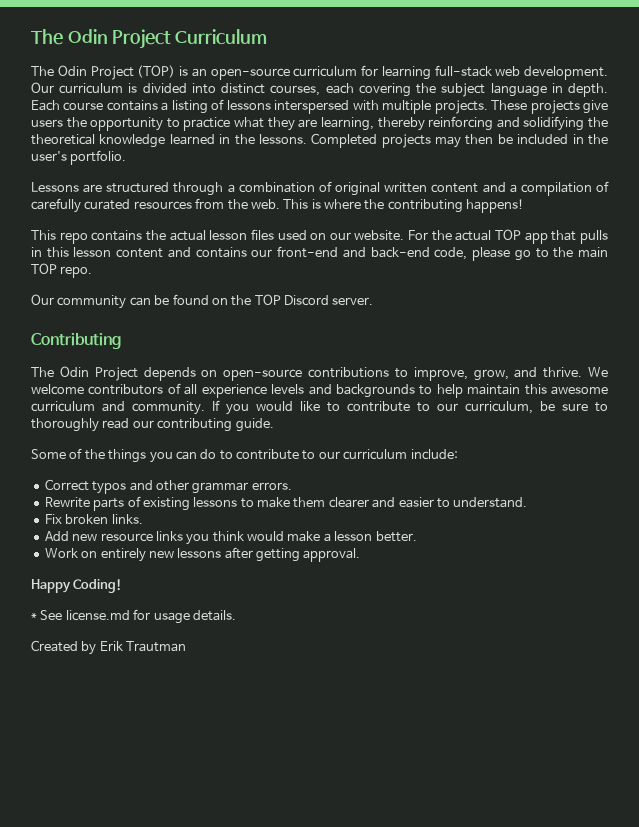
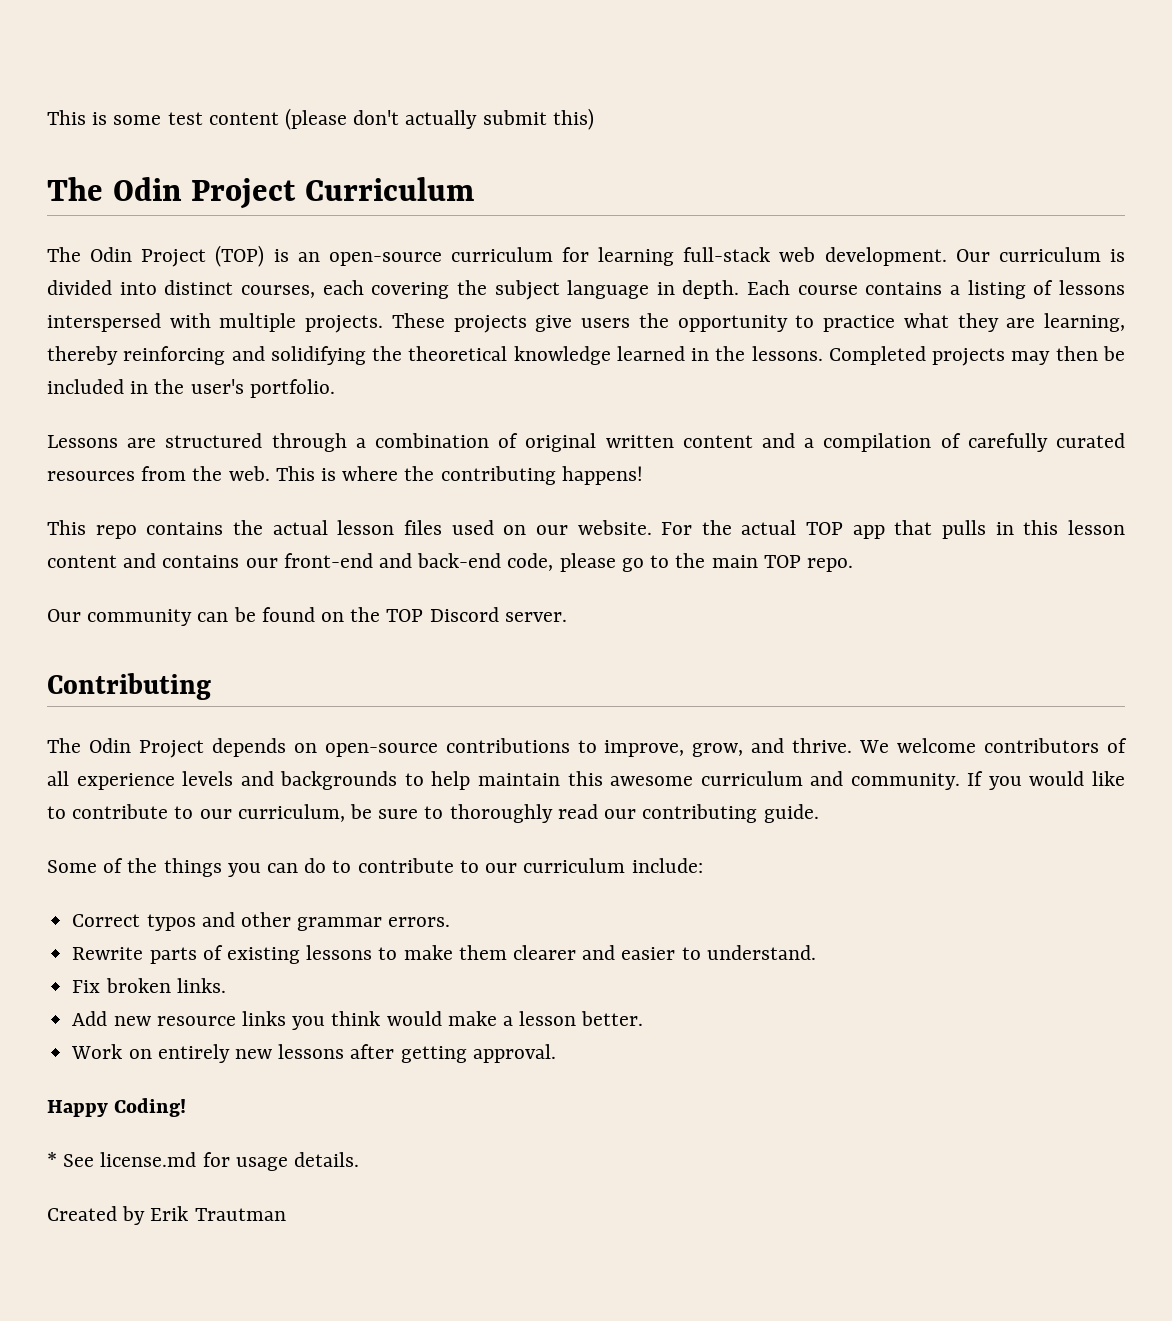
(31, 37) none -> [47,108,594,130] This is some test content (please don't actually submit this) //

